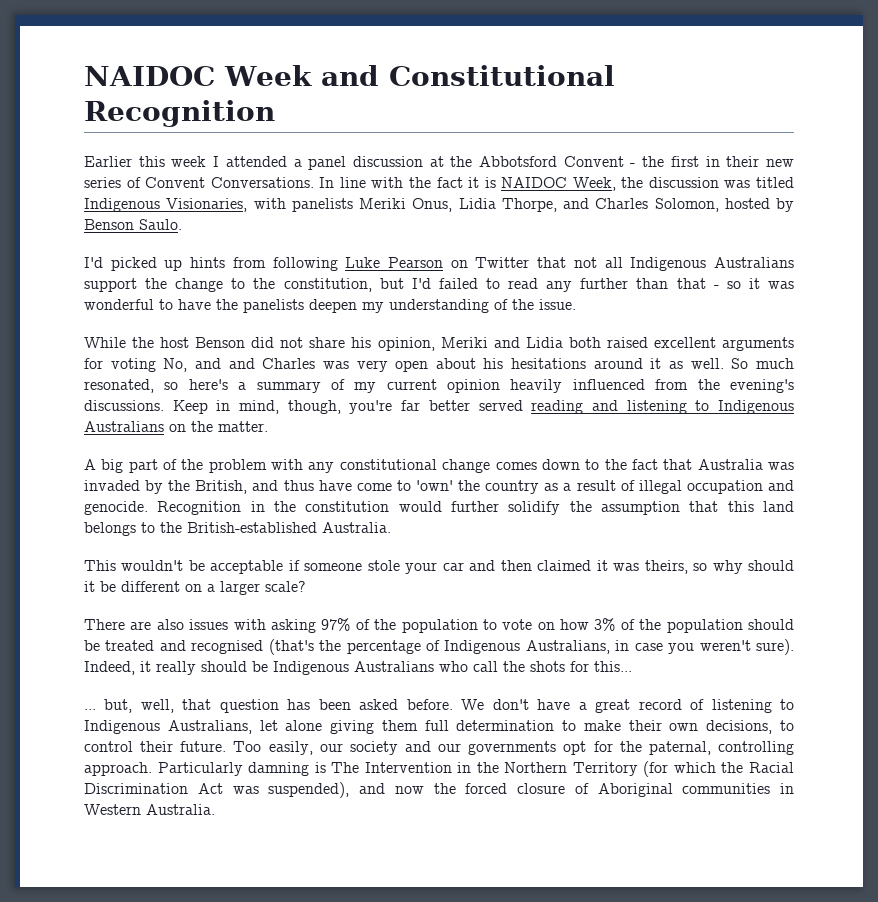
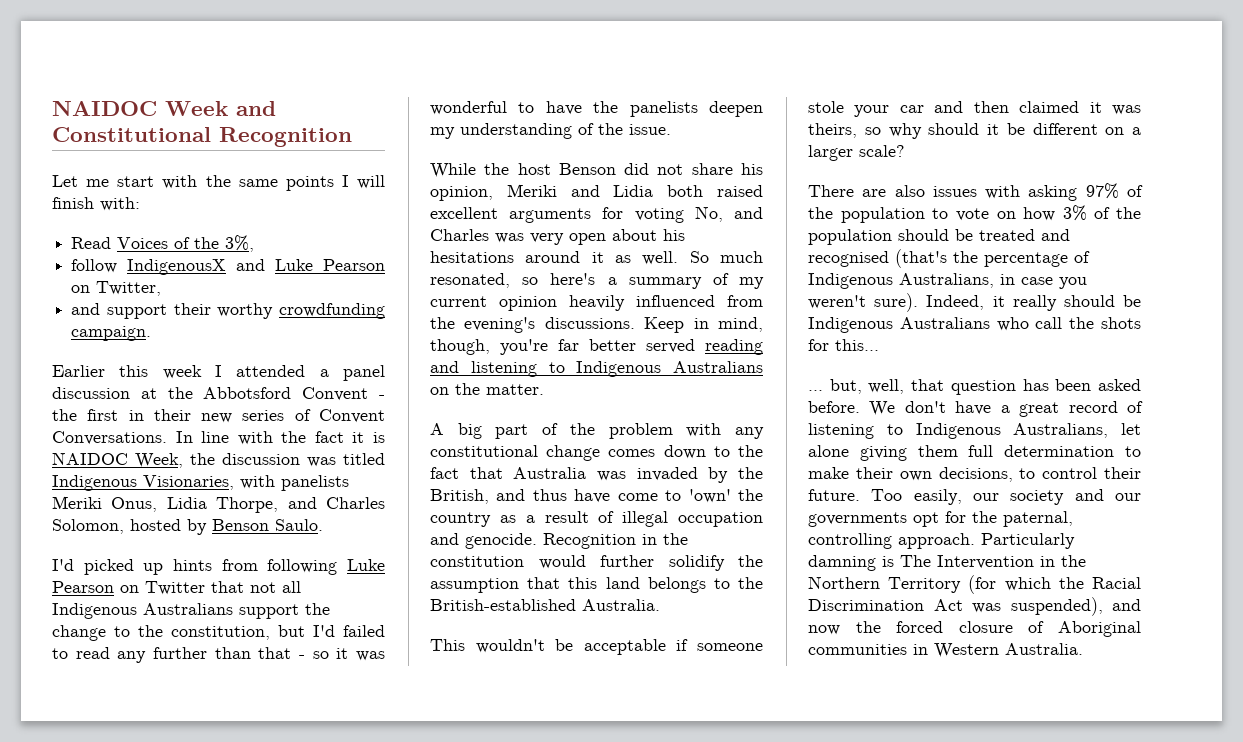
(275, 113) none -> [52,175,385,191] [52,197,140,211] [71,235,255,252] [71,259,385,275] [71,281,162,296] [71,303,385,319] [71,326,152,341] // Let me start with the same points I will finish with: // Read Voices of the 3%, // follow IndigenousX and Luke Pearson on Twitter, // and support their worthy crowdfunding campaign.
[228,358,255,369] and -> (763, 213) none

